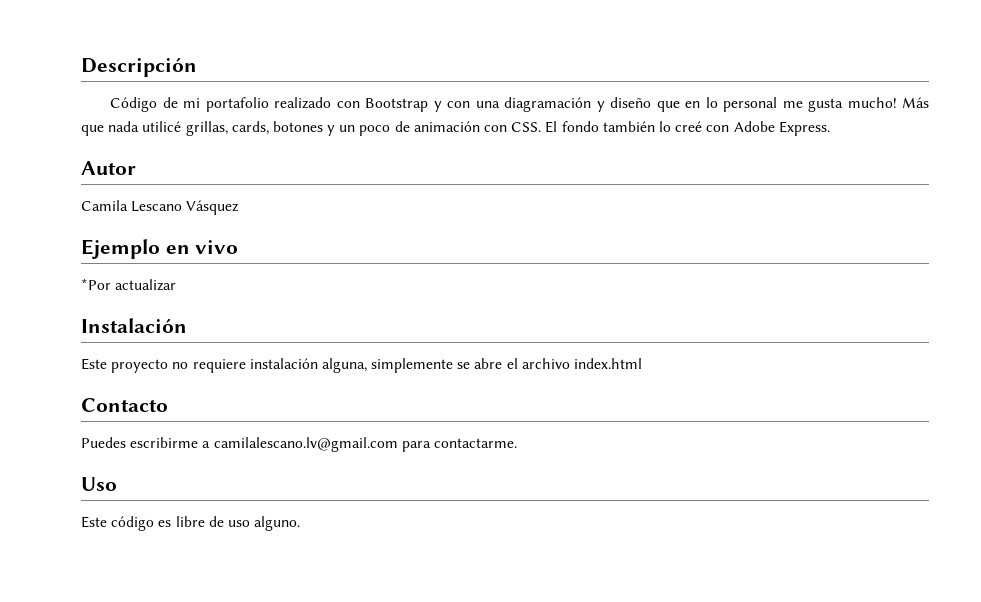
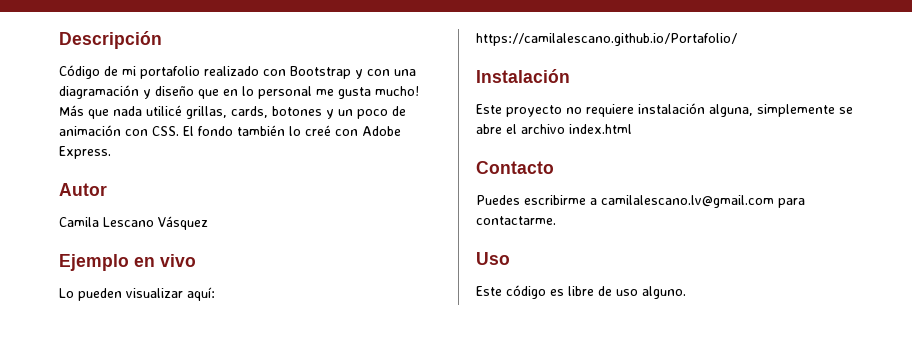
[81,278,177,291] *Por actualizar -> [59,287,215,301] [476,33,737,46] Lo pueden visualizar aquí: https://camilalescano.github.io/Portafolio/

